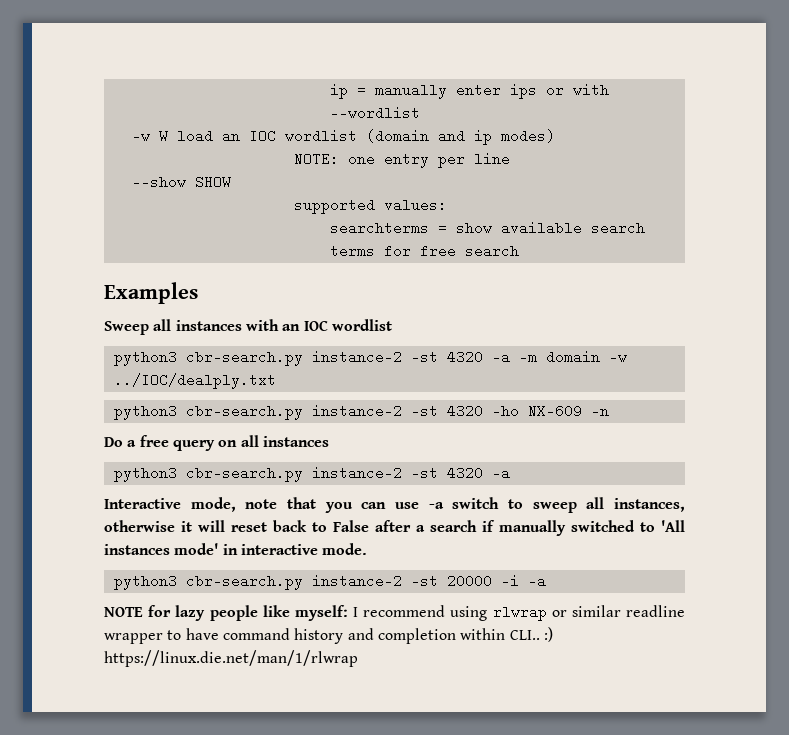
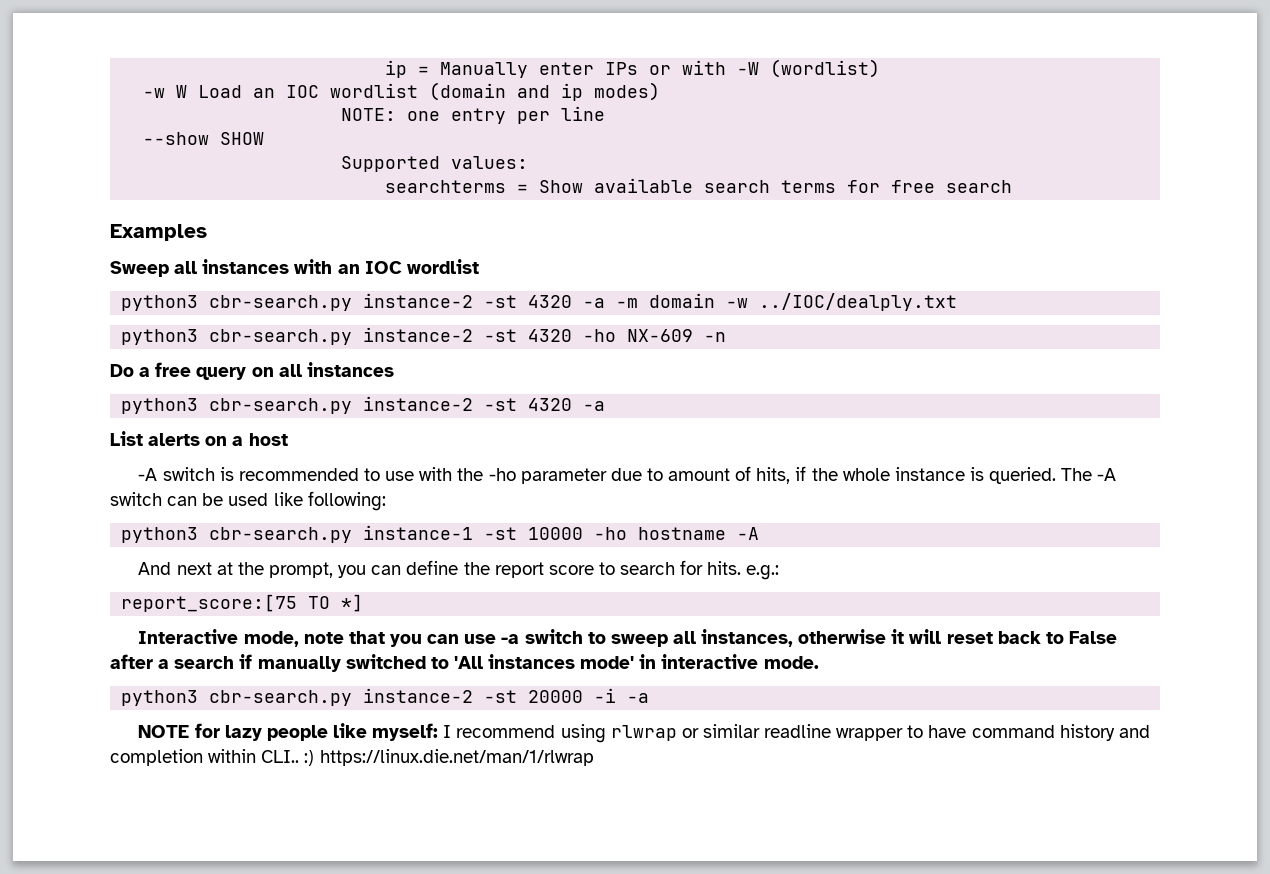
[374,83,609,99] [329,106,420,120] manually enter ips or with --wordlist -> [440,59,881,78] Manually enter IPs or with -W (wordlist)
[176,129,213,143] load -> [198,85,243,98] Load
[293,198,375,214] supported -> [341,156,441,172] Supported
[455,223,492,233] show -> [539,180,584,193] Show
(510, 473) none -> [110,431,288,446] [138,466,1117,484] [110,491,386,511] [121,525,760,543] [138,560,780,580] [121,594,364,612] // List alerts on a host // -A switch is recommended to use with the -ho parameter due to amount of hits, if the whole instance is queried. The -A switch can be used like following: // python3 cbr-search.py instance-1 -st 10000 -ho hostname -A // And next at the prompt, you can define the report score to search for hits. e.g.: // report_score:[75 TO *]

